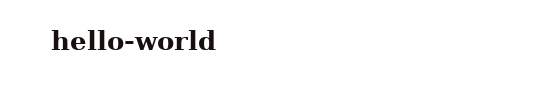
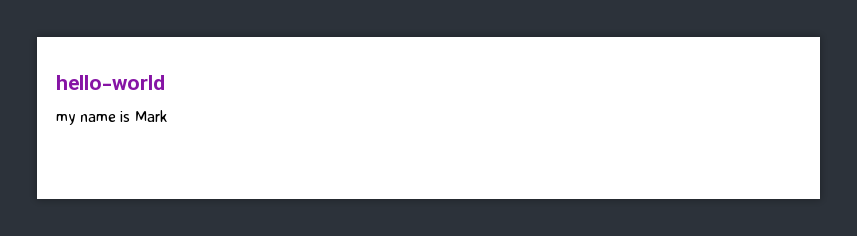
(216, 40) none -> [56,110,168,125] // my name is Mark

